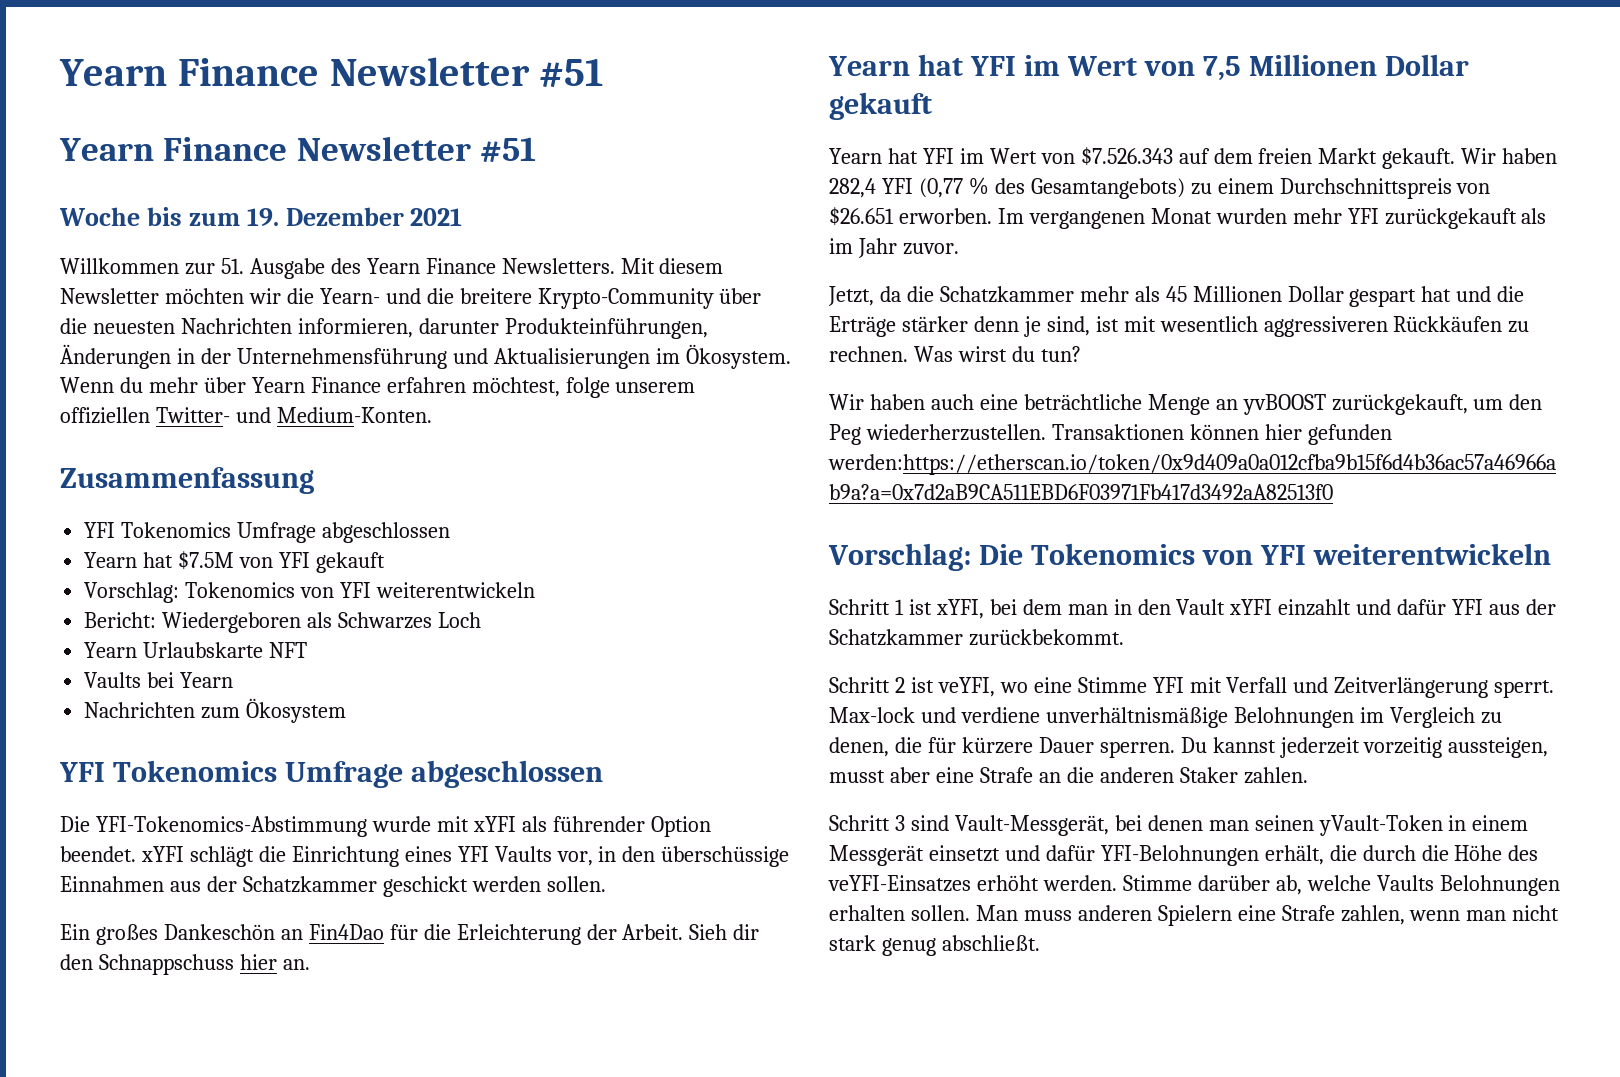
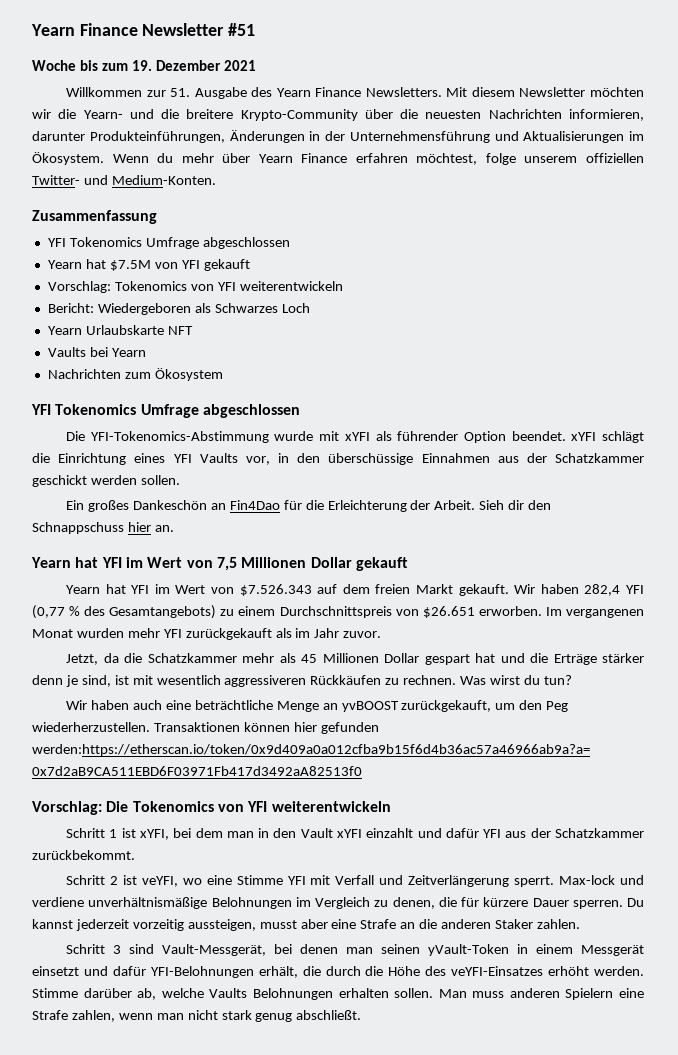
[59,57,604,88] [59,136,536,163] Yearn Finance Newsletter #51 // Yearn Finance Newsletter #51 -> [31,23,256,36] Yearn Finance Newsletter #51

